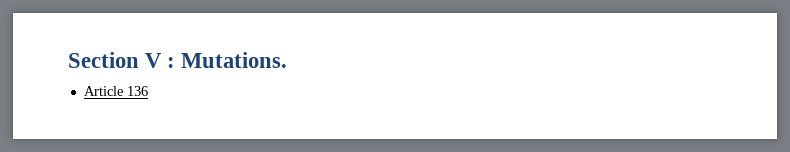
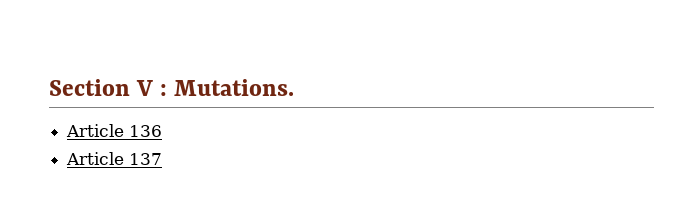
(148, 91) none -> [66,152,163,165] // Article 137

